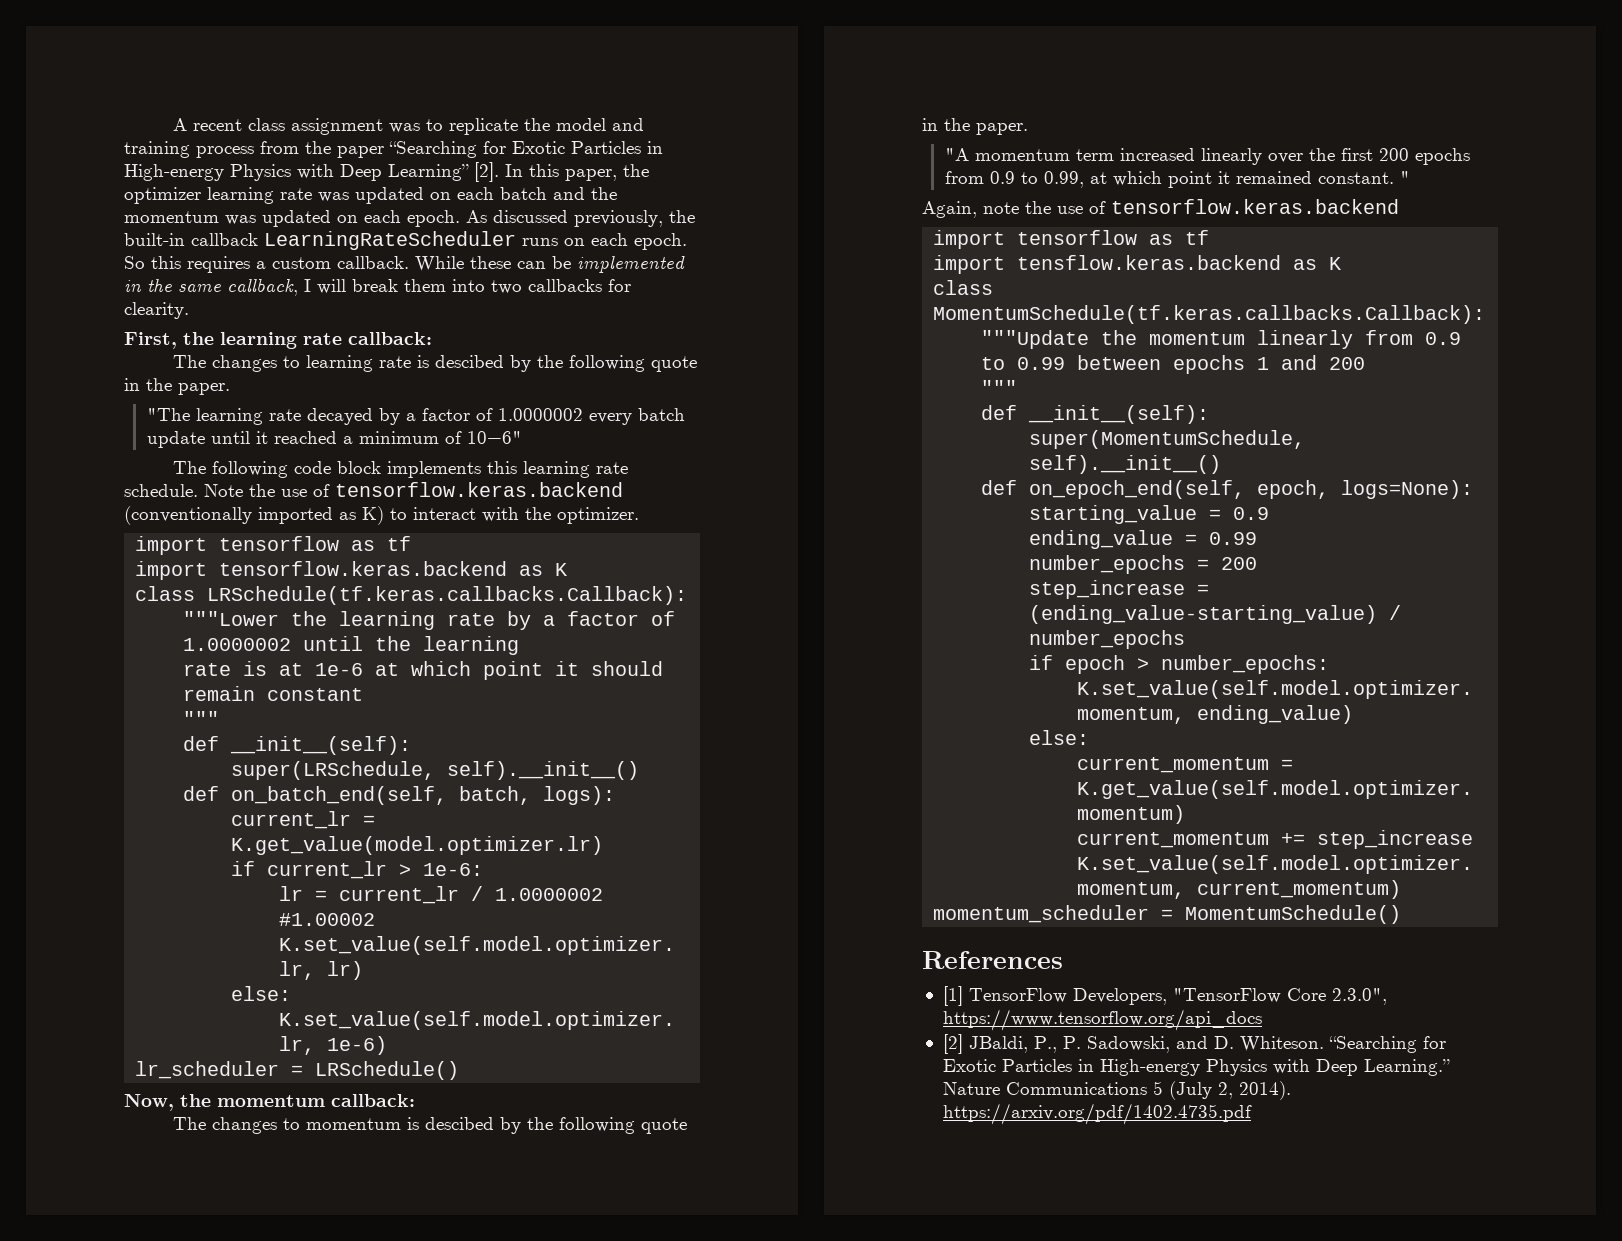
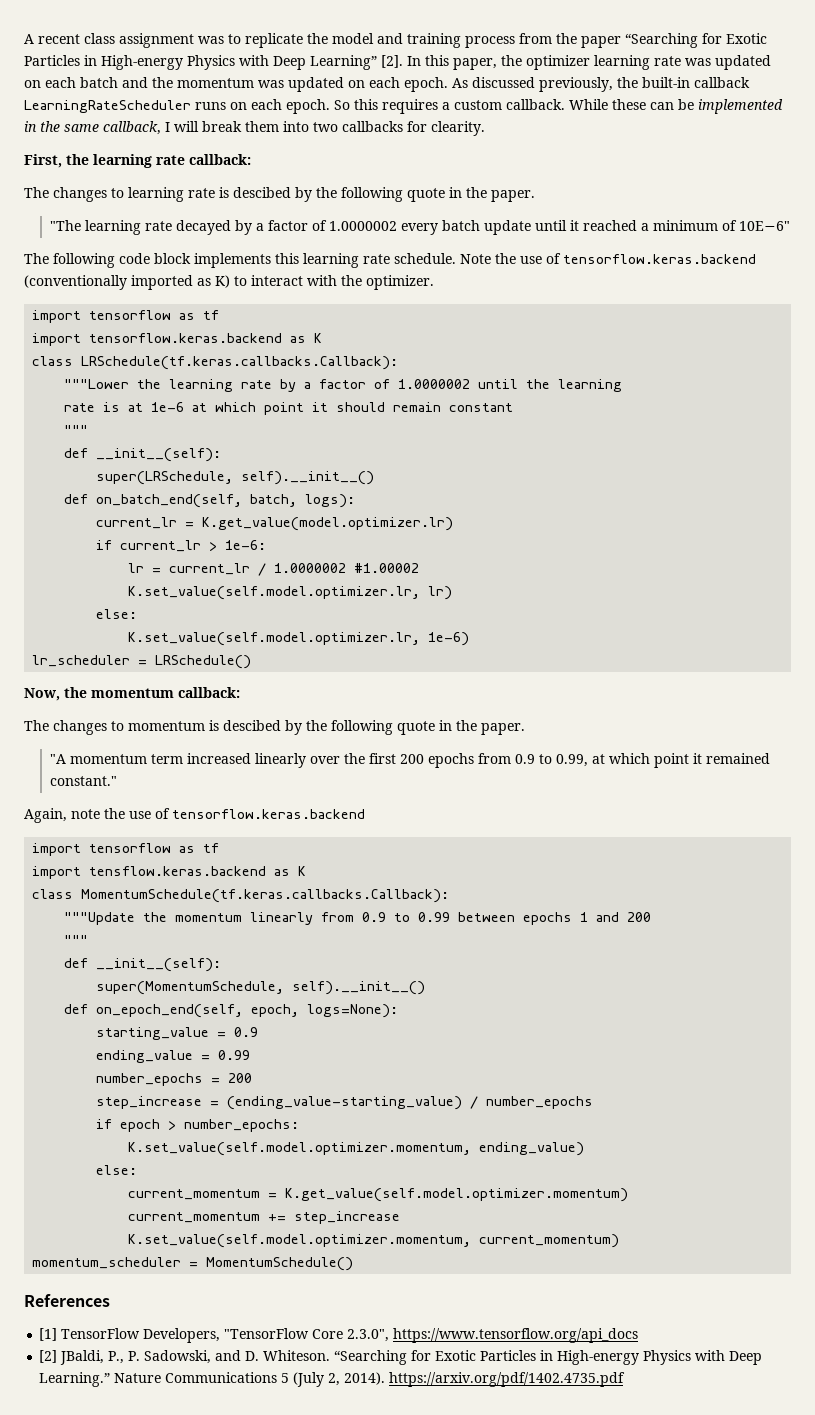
[466,431,522,444] 10−6" -> [738,221,790,231] 10E−6"
[1317,171,1410,184] constant. " -> [49,776,117,786] constant."

